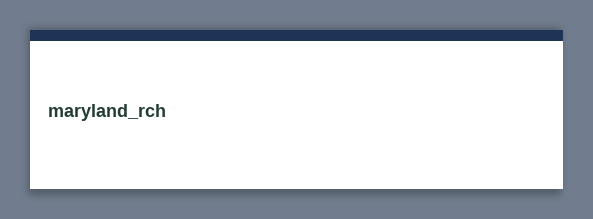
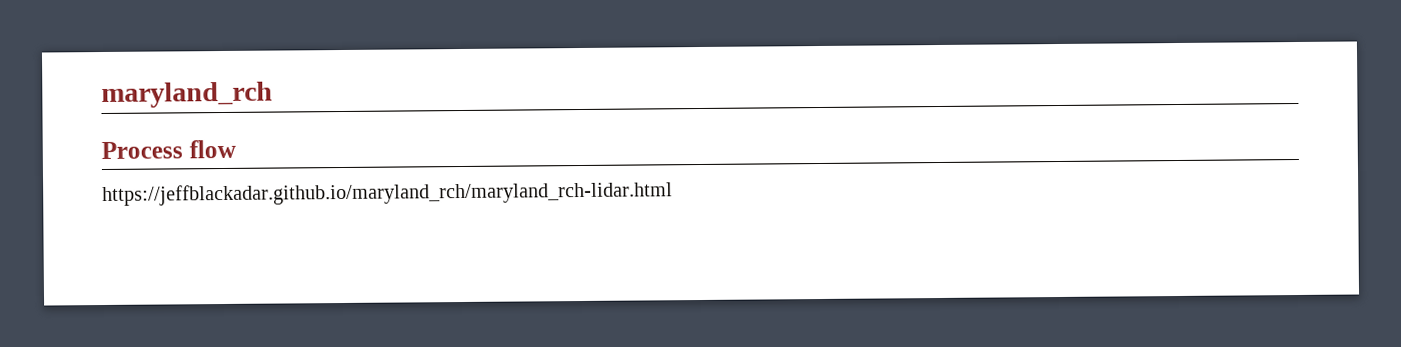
(166, 112) none -> [101,139,236,160] [102,181,673,207] // Process flow // https://jeffblackadar.github.io/maryland_rch/maryland_rch-lidar.html

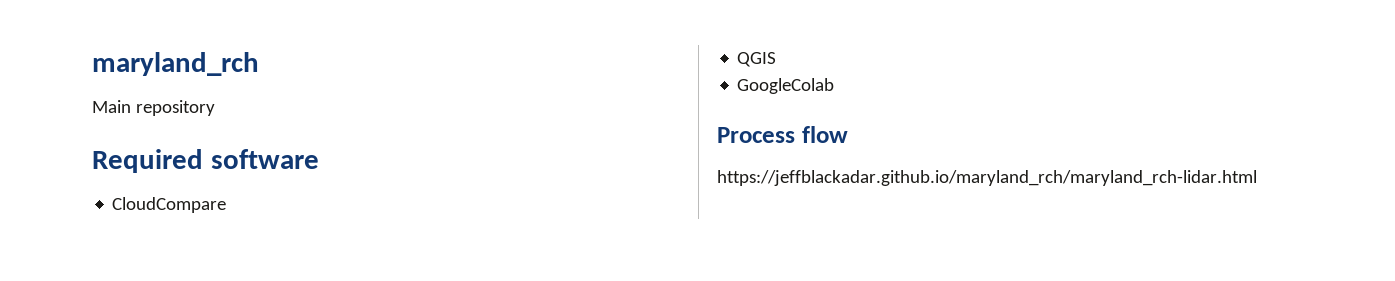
(273, 95) none -> [92,100,215,116] [92,149,319,173] [112,197,227,213] [737,52,777,67] [737,78,835,94] // Main repository // Required software // CloudCompare // QGIS // GoogleColab

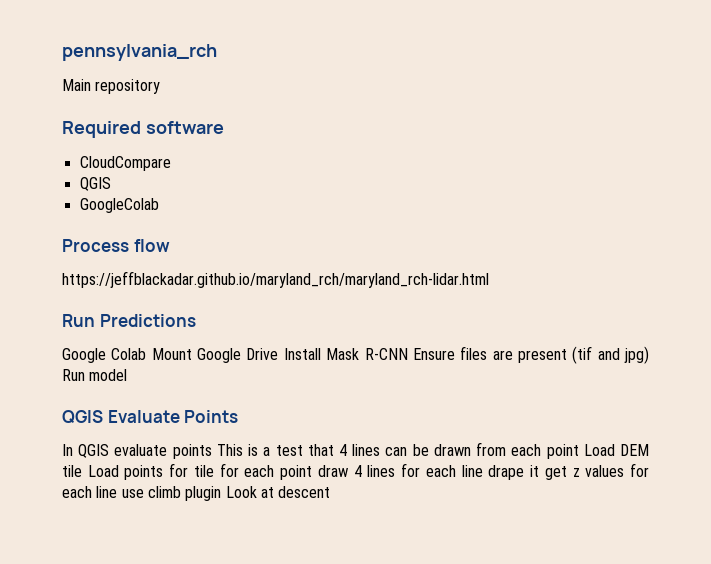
[92,52,259,76] maryland_rch -> [62,44,217,61] pennsylvania_rch
(1257, 178) none -> [62,314,196,327] [62,346,649,364] [62,369,128,381] [62,410,239,424] [62,442,649,459] [62,463,649,480] [62,486,331,501] // Run Predictions // Google Colab Mount Google Drive Install Mask R-CNN Ensure files are present (tif and jpg) Run model // QGIS Evaluate Points // In QGIS evaluate points This is a test that 4 lines can be drawn from each point Load DEM tile Load points for tile for each point draw 4 lines for each line drape it get z values for each line use climb plugin Look at descent

